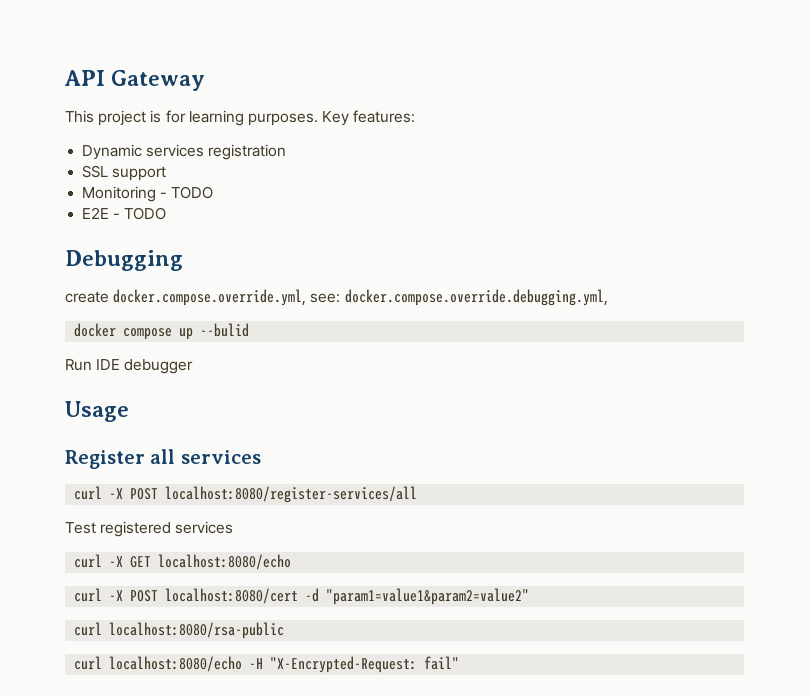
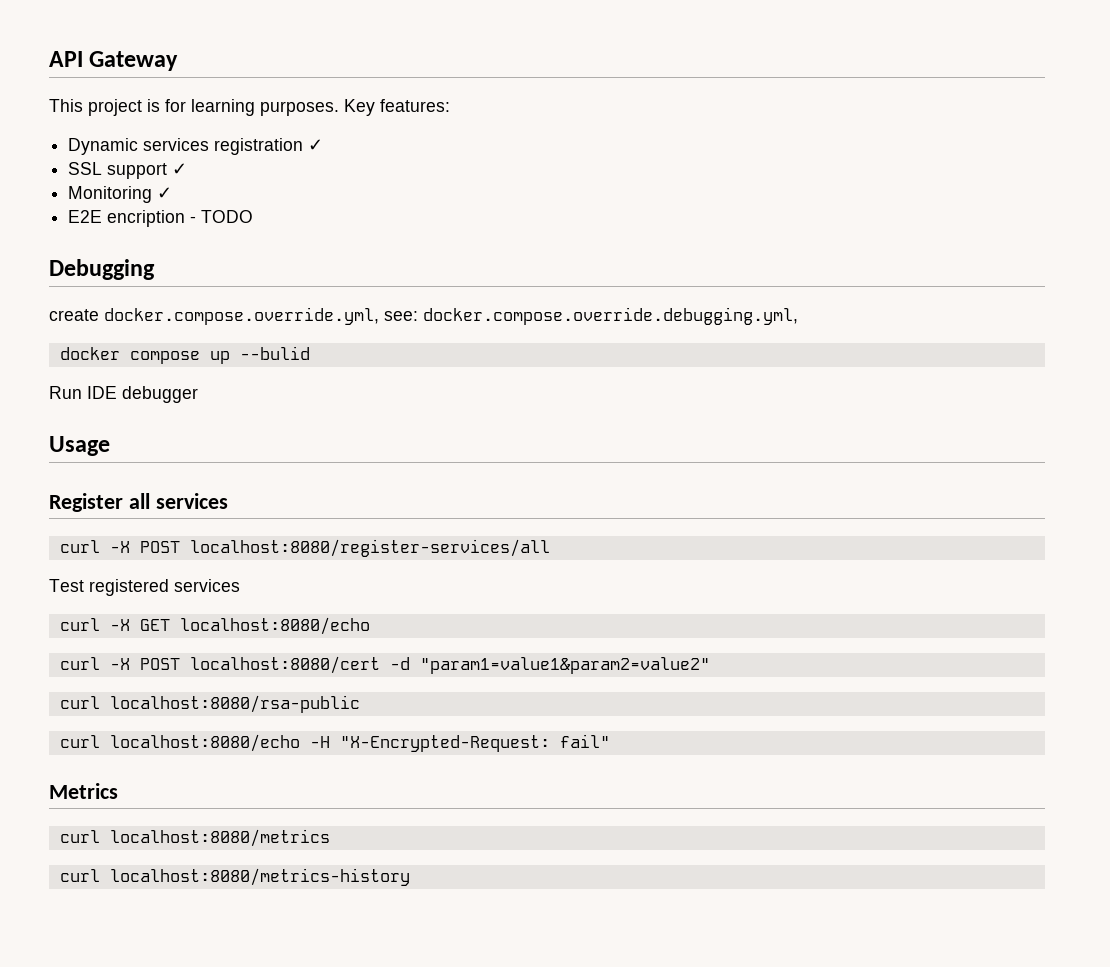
(287, 152) none -> [308,139,324,151] ✓
(167, 173) none -> [172,163,188,175] ✓
[160,186,214,199] - TODO -> [157,187,173,199] ✓
(110, 213) none -> [107,210,186,227] encription
(460, 663) none -> [49,783,118,799] [59,829,330,847] [59,868,410,886] // Metrics // curl localhost:8080/metrics // curl localhost:8080/metrics-history

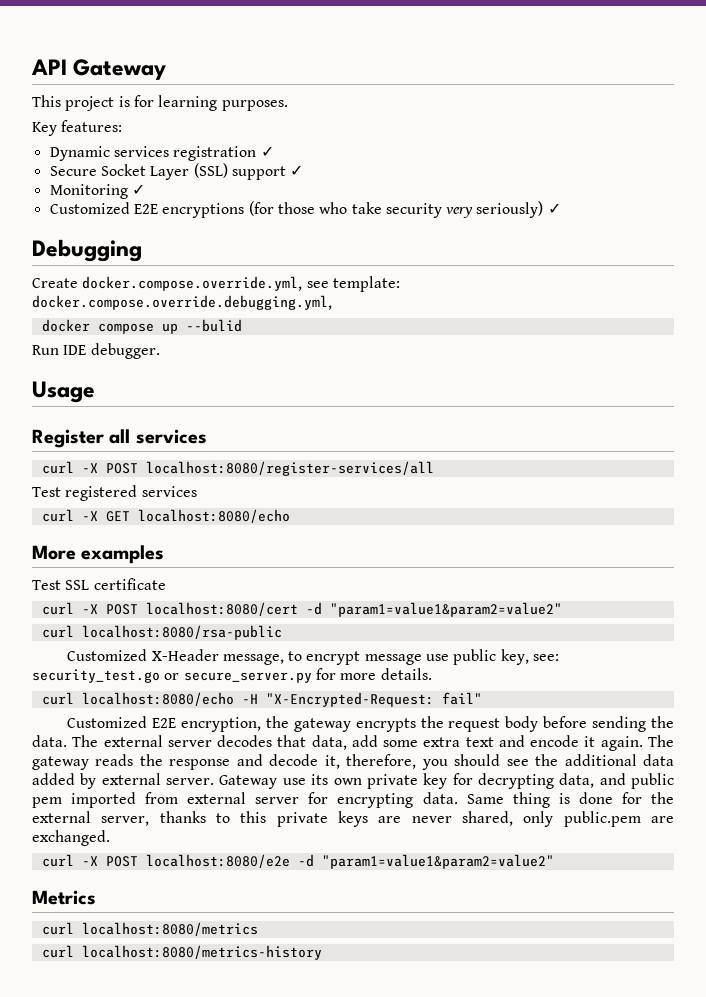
(339, 108) none -> (288, 105) //
[68,162,103,175] SSL -> [49,163,228,180] Secure Socket Layer (SSL)
[68,210,254,227] [49,259,155,280] [49,307,418,325] E2E encription - TODO // Debugging // create docker.compose.override.yml, see: -> [49,201,561,218] [32,239,142,262] [32,276,400,292] Customized E2E encryptions (for those who take security very seriously) ✓ // Debugging // Create docker.compose.override.yml, see template:
[122,386,198,403] debugger -> [90,343,160,359] debugger.
(370, 626) none -> [32,545,165,564] [32,578,166,590] // More examples // Test SSL certificate
(360, 704) none -> [67,649,560,665] [32,668,432,683] // Customized X-Header message, to encrypt message use public key, see: security_test.go or secure_server.py for more details.
(610, 741) none -> [67,716,674,732] [32,735,674,751] [32,754,674,770] [32,773,674,789] [32,792,675,808] [32,811,674,827] [32,830,110,846] [41,854,554,869] // Customized E2E encryption, the gateway encrypts the request body before sending the data. The external server decodes that data, add some extra text and encode it again. The gateway reads the response and decode it, therefore, you should see the additional data added by external server. Gateway use its own private key for decrypting data, and public pem imported from external server for encrypting data. Same thing is done for the external server, thanks to this private keys are never shared, only public.pem are exchanged. // curl -X POST localhost:8080/e2e -d "param1=value1&param2=value2"

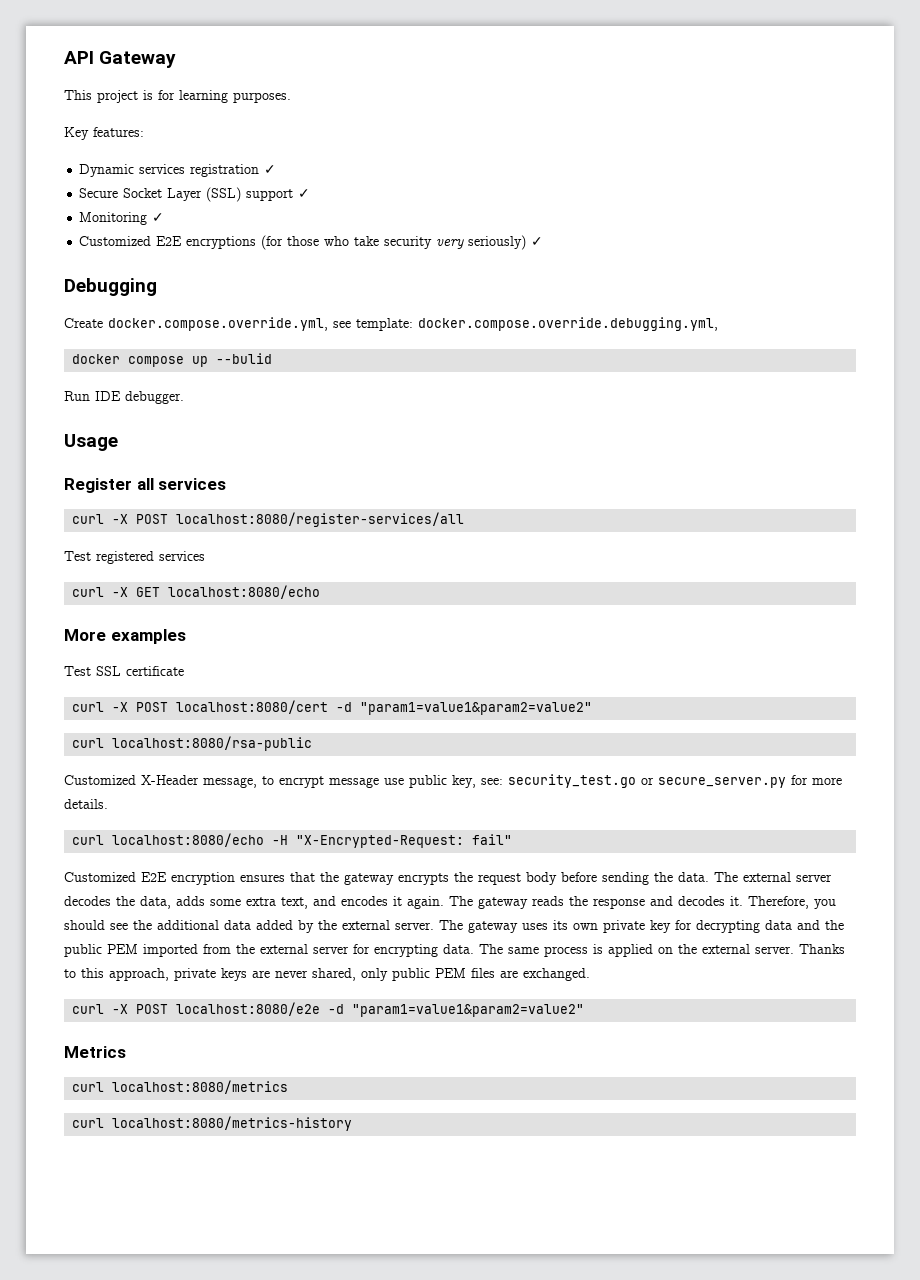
[180,717,261,732] encryption, -> [171,872,315,885] encryption ensures that
[277,735,580,750] that data, add some extra text and encode -> [116,896,388,909] the data, adds some extra text, and encodes
[269,754,417,769] decode it, therefore, -> [678,896,809,909] decodes it. Therefore,
[101,773,306,789] external server. Gateway use -> [318,920,548,933] the external server. The gateway uses
[559,773,674,789] [32,797,62,808] data, and public pem -> [765,920,844,930] [64,944,138,957] data and the public PEM
(179, 798) none -> [236,944,255,954] the
[466,792,675,808] [32,811,206,826] Same thing is done for the external server, thanks -> [479,944,845,957] The same process is applied on the external server. Thanks
(267, 817) none -> [109,968,169,981] approach,
[563,811,641,827] public.pem -> [392,968,495,981] public PEM files

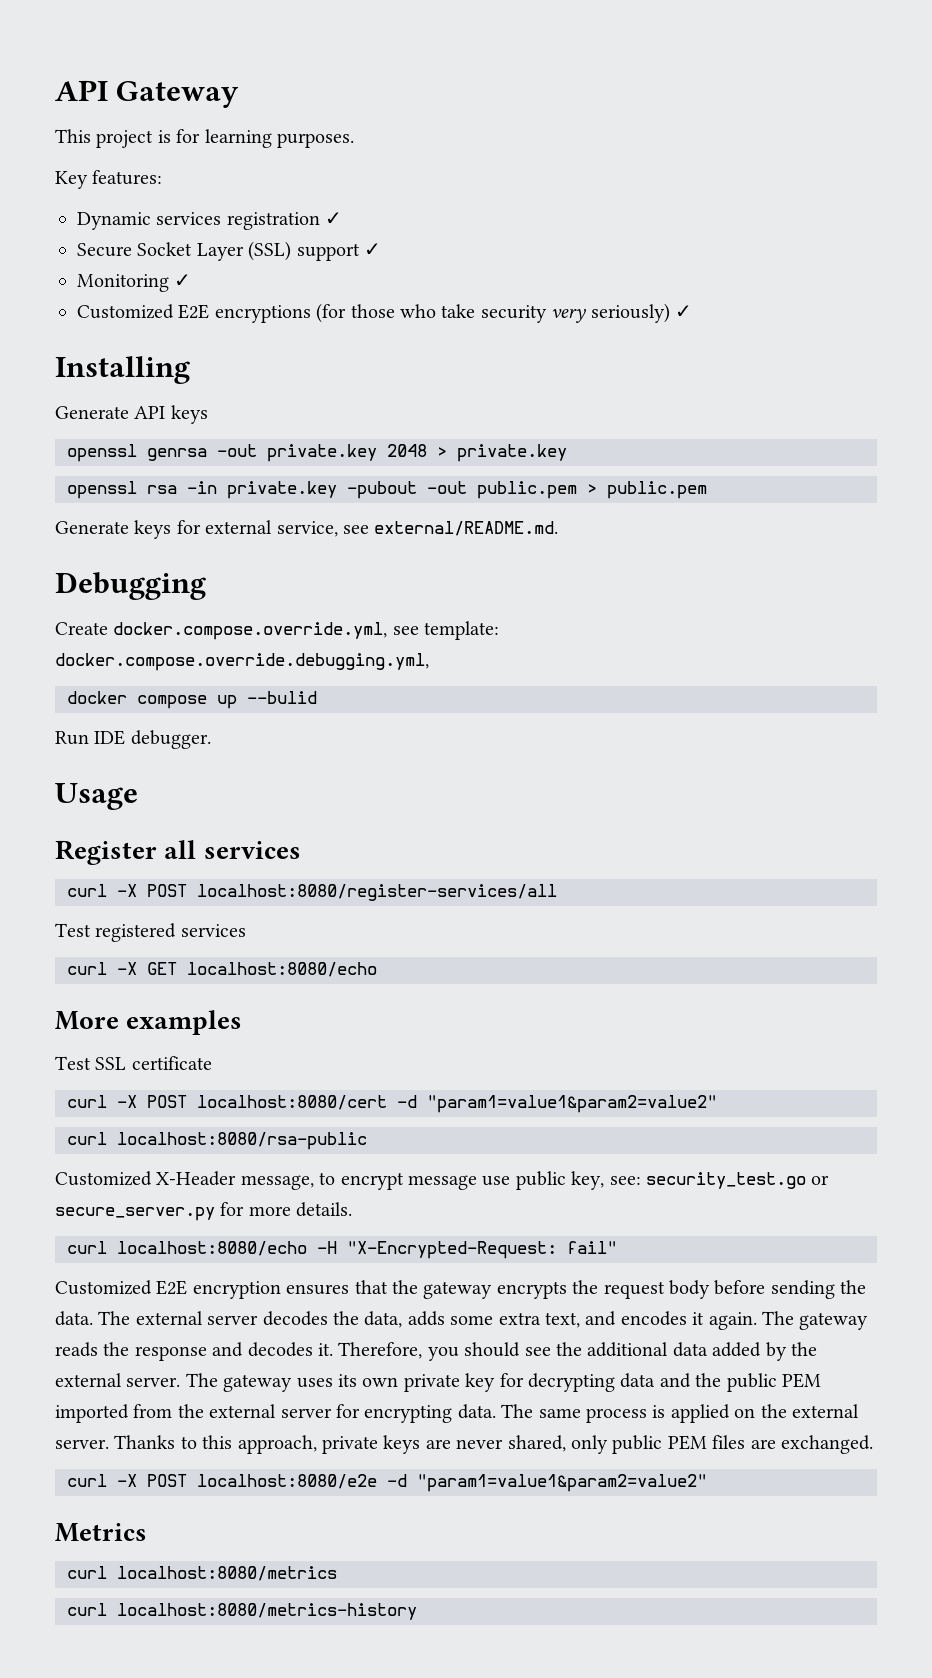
(544, 241) none -> [55,356,190,384] [55,405,208,424] [67,444,567,462] [67,481,707,499] [55,520,559,539] // Installing // Generate API keys // openssl genrsa -out private.key 2048 > private.key // openssl rsa -in private.key -pubout -out public.pem > public.pem // Generate keys for external service, see external/README.md.

